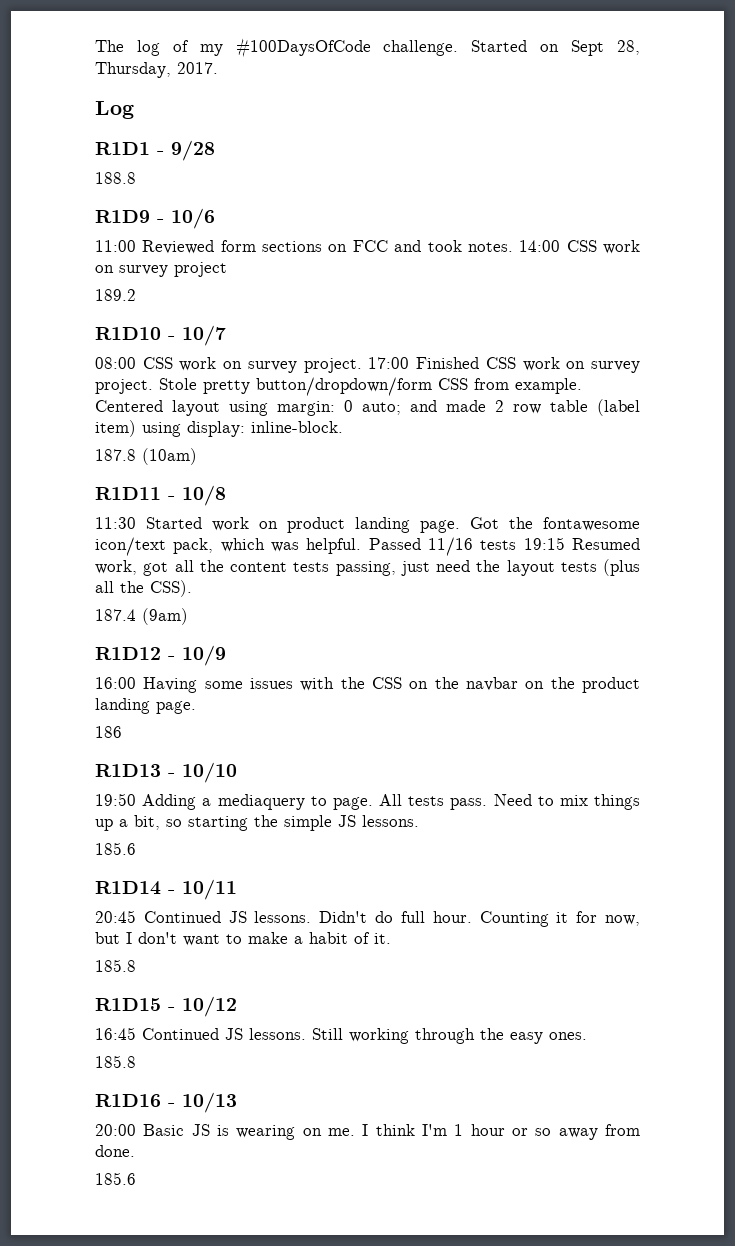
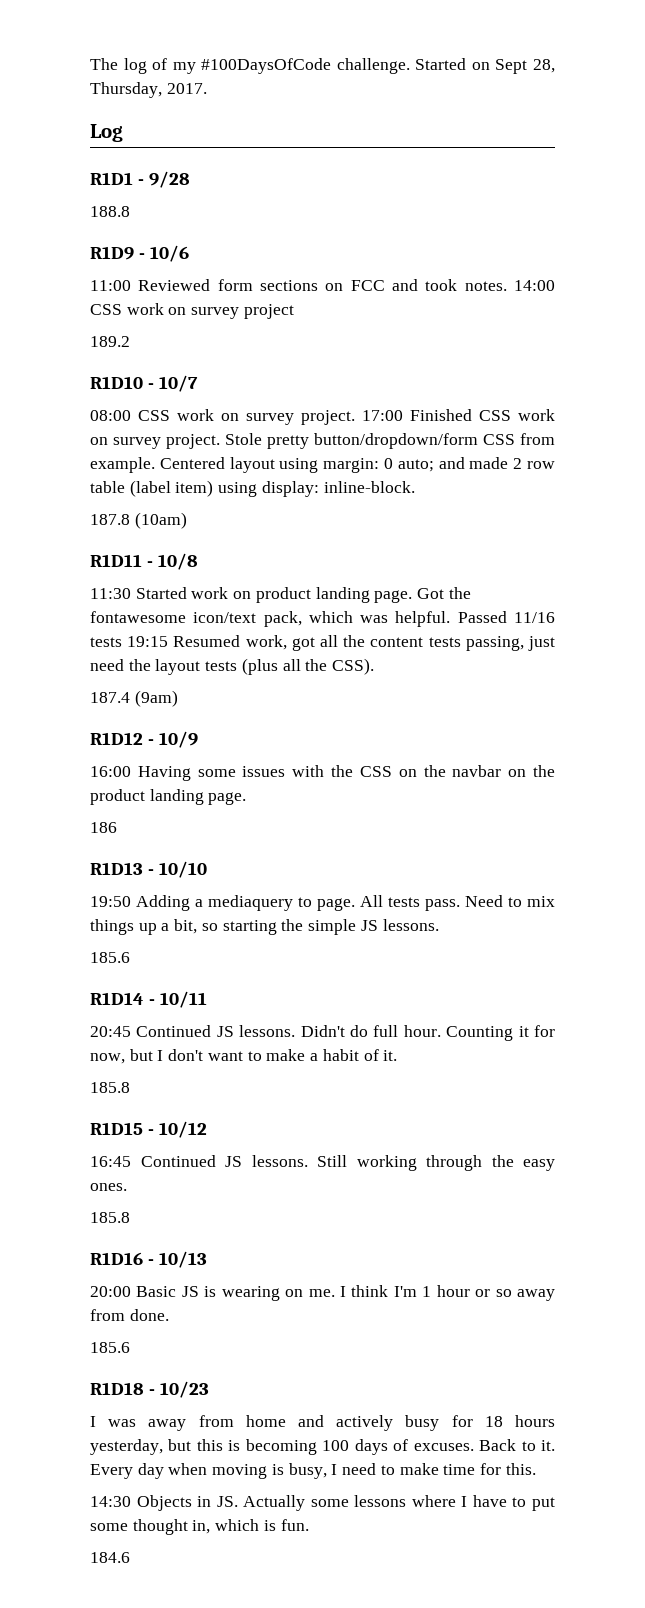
(136, 1178) none -> [90,1381,209,1398] [90,1415,555,1431] [90,1439,555,1455] [90,1463,536,1479] [90,1495,555,1511] [90,1519,309,1535] [90,1552,130,1563] // R1D18 - 10/23 // I was away from home and actively busy for 18 hours yesterday, but this is becoming 100 days of excuses. Back to it. Every day when moving is busy, I need to make time for this. // 14:30 Objects in JS. Actually some lessons where I have to put some thought in, which is fun. // 184.6

